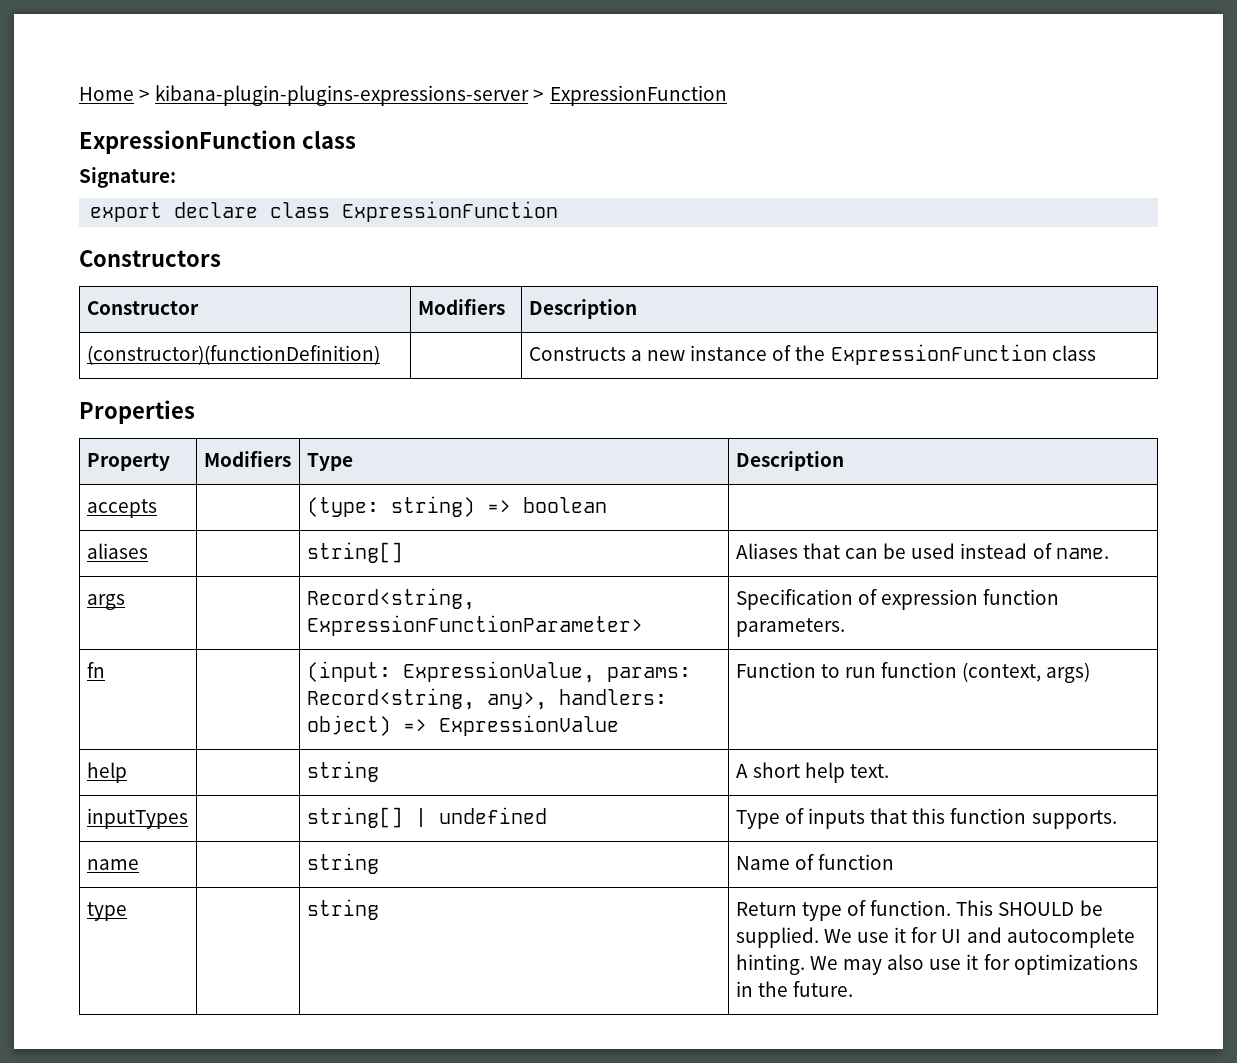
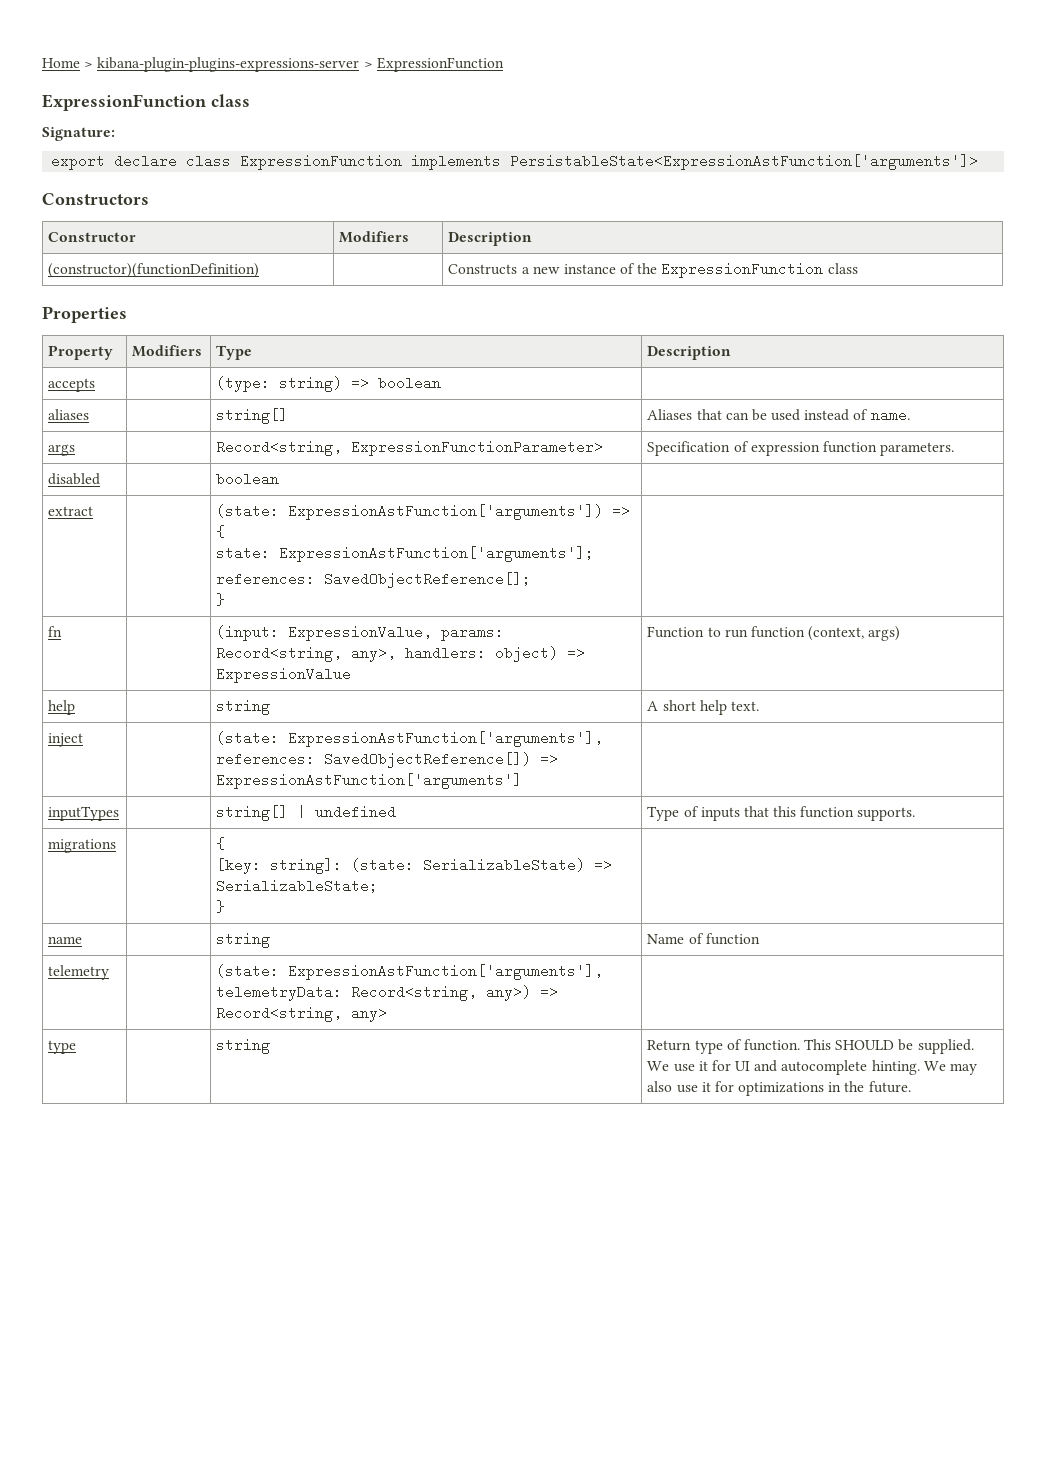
(559, 211) none -> [411,154,979,170] implements PersistableState<ExpressionAstFunction['arguments']>
(845, 627) none -> [48,473,101,485] [216,472,280,486] [48,506,94,516] [216,504,631,520] [216,525,226,538] [216,546,595,562] [216,572,532,588] [216,593,226,606] // disabled | | boolean | // extract | | (state: ExpressionAstFunction['arguments']) => { // state: ExpressionAstFunction['arguments']; // references: SavedObjectReference[]; // } |
(890, 771) none -> [48,733,84,747] [216,731,604,747] [216,752,559,768] [216,773,523,789] // inject | | (state: ExpressionAstFunction['arguments'], references: SavedObjectReference[]) => ExpressionAstFunction['arguments'] |
(1117, 819) none -> [48,839,117,853] [216,837,226,850] [216,858,613,874] [216,879,379,893] [216,900,226,913] // migrations | | { // [key: string]: (state: SerializableState) => SerializableState; // } |
(894, 862) none -> [48,965,110,980] [216,964,604,980] [216,985,559,1001] [216,1006,388,1022] // telemetry | | (state: ExpressionAstFunction['arguments'], telemetryData: Record<string, any>) => Record<string, any> |

